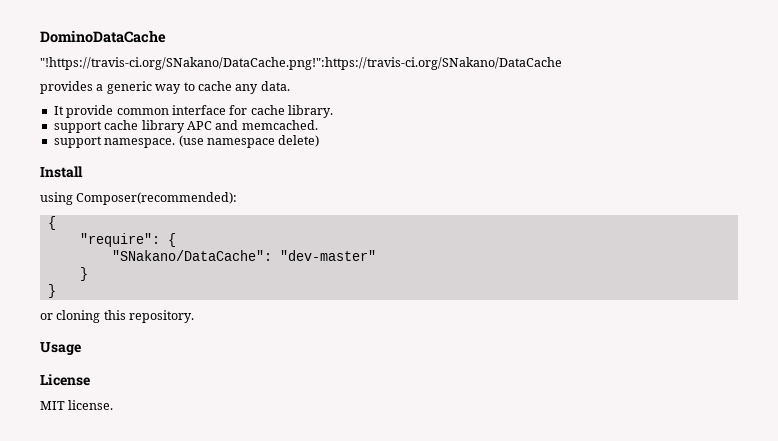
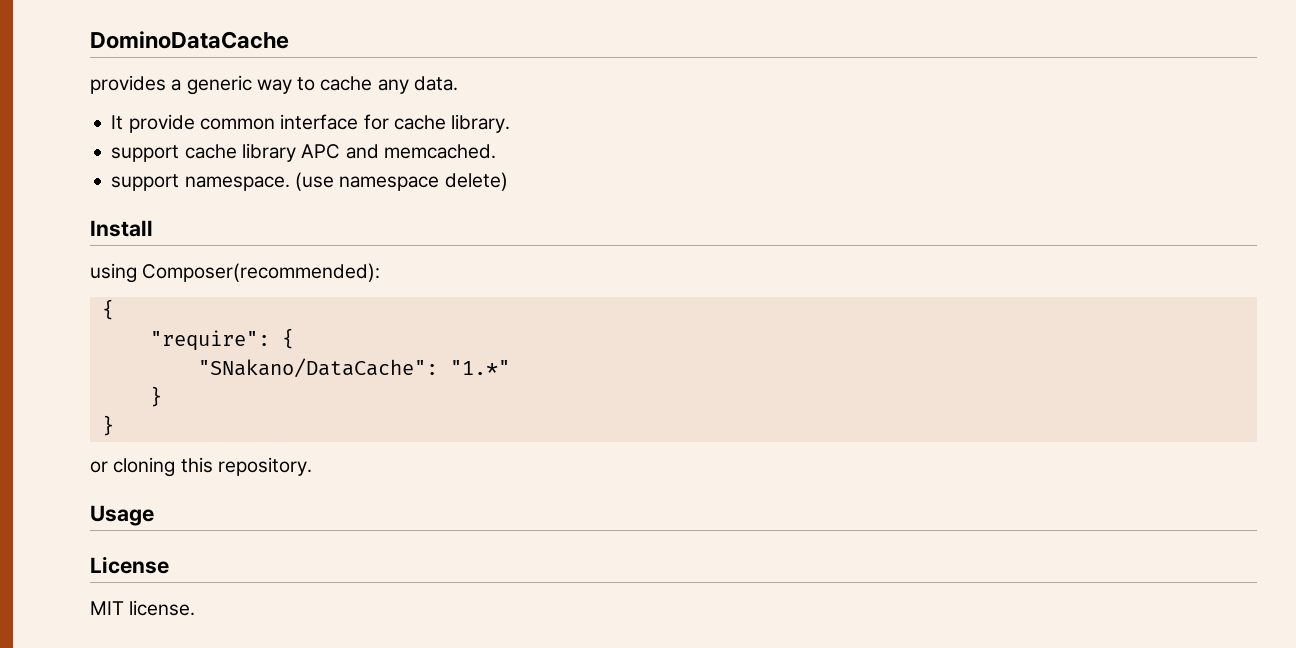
[40,57,562,70] // "!https://travis-ci.org/SNakano/DataCache.png!":https://travis-ci.org/SNakano/DataCache -> (289, 40) none
[279,250,376,261] "dev-master" -> [449,360,510,375] "1.*"

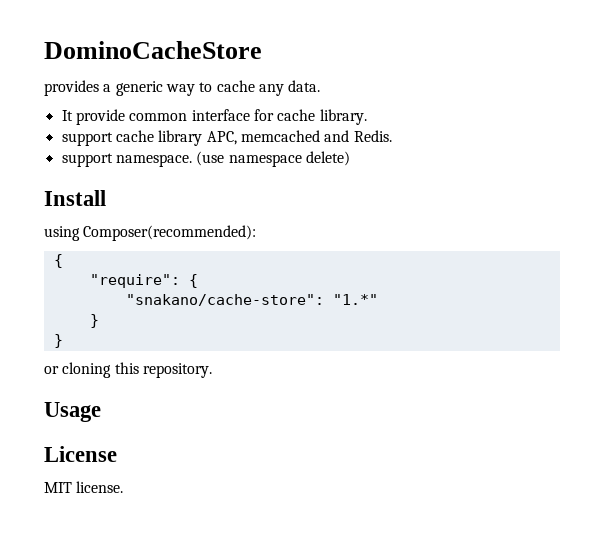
[90,31,289,49] DominoDataCache -> [44,41,262,59] DominoCacheStore
[301,144,496,159] APC and memcached. -> [206,130,392,145] APC, memcached and Redis.
[197,358,438,378] "SNakano/DataCache": -> [125,294,324,306] "snakano/cache-store":

